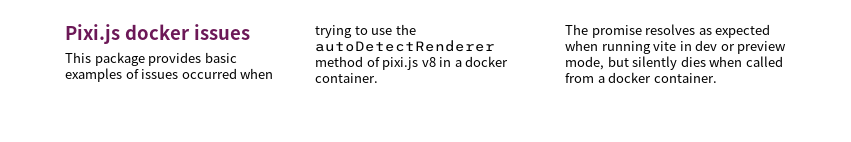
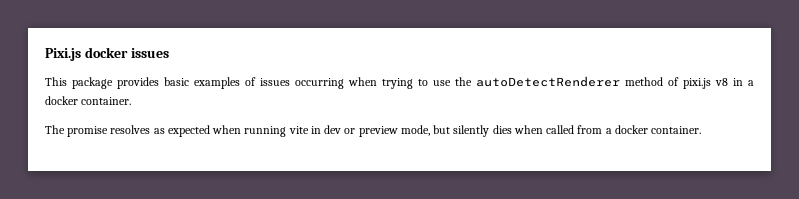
[181,68,237,79] occurred -> [295,78,344,89] occurring

